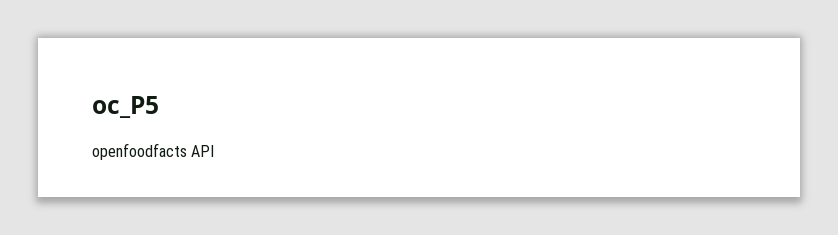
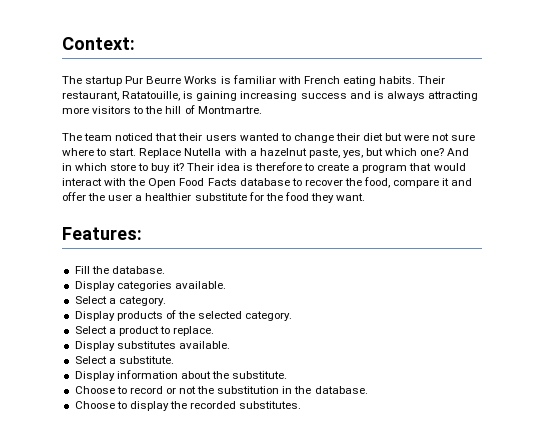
[92,96,159,118] [92,143,215,160] oc_P5 // openfoodfacts API -> [62,37,135,50] [62,75,446,86] [62,91,478,101] [62,105,262,114] [62,133,476,143] [62,148,470,158] [62,162,466,173] [62,177,473,188] [62,192,366,203] [62,227,142,240] [74,266,165,274] [74,281,226,291] [74,296,166,306] [74,310,293,321] [74,326,215,336] [74,341,230,351] [74,356,174,364] [74,370,288,381] [74,386,368,394] [74,401,302,411] Context: // The startup Pur Beurre Works is familiar with French eating habits. Their restaurant, Ratatouille, is gaining increasing success and is always attracting more visitors to the hill of Montmartre. // The team noticed that their users wanted to change their diet but were not sure where to start. Replace Nutella with a hazelnut paste, yes, but which one? And in which store to buy it? Their idea is therefore to create a program that would interact with the Open Food Facts database to recover the food, compare it and offer the user a healthier substitute for the food they want. // Features: // Fill the database. // Display categories available. // Select a category. // Display products of the selected category. // Select a product to replace. // Display substitutes available. // Select a substitute. // Display information about the substitute. // Choose to record or not the substitution in the database. // Choose to display the recorded substitutes.

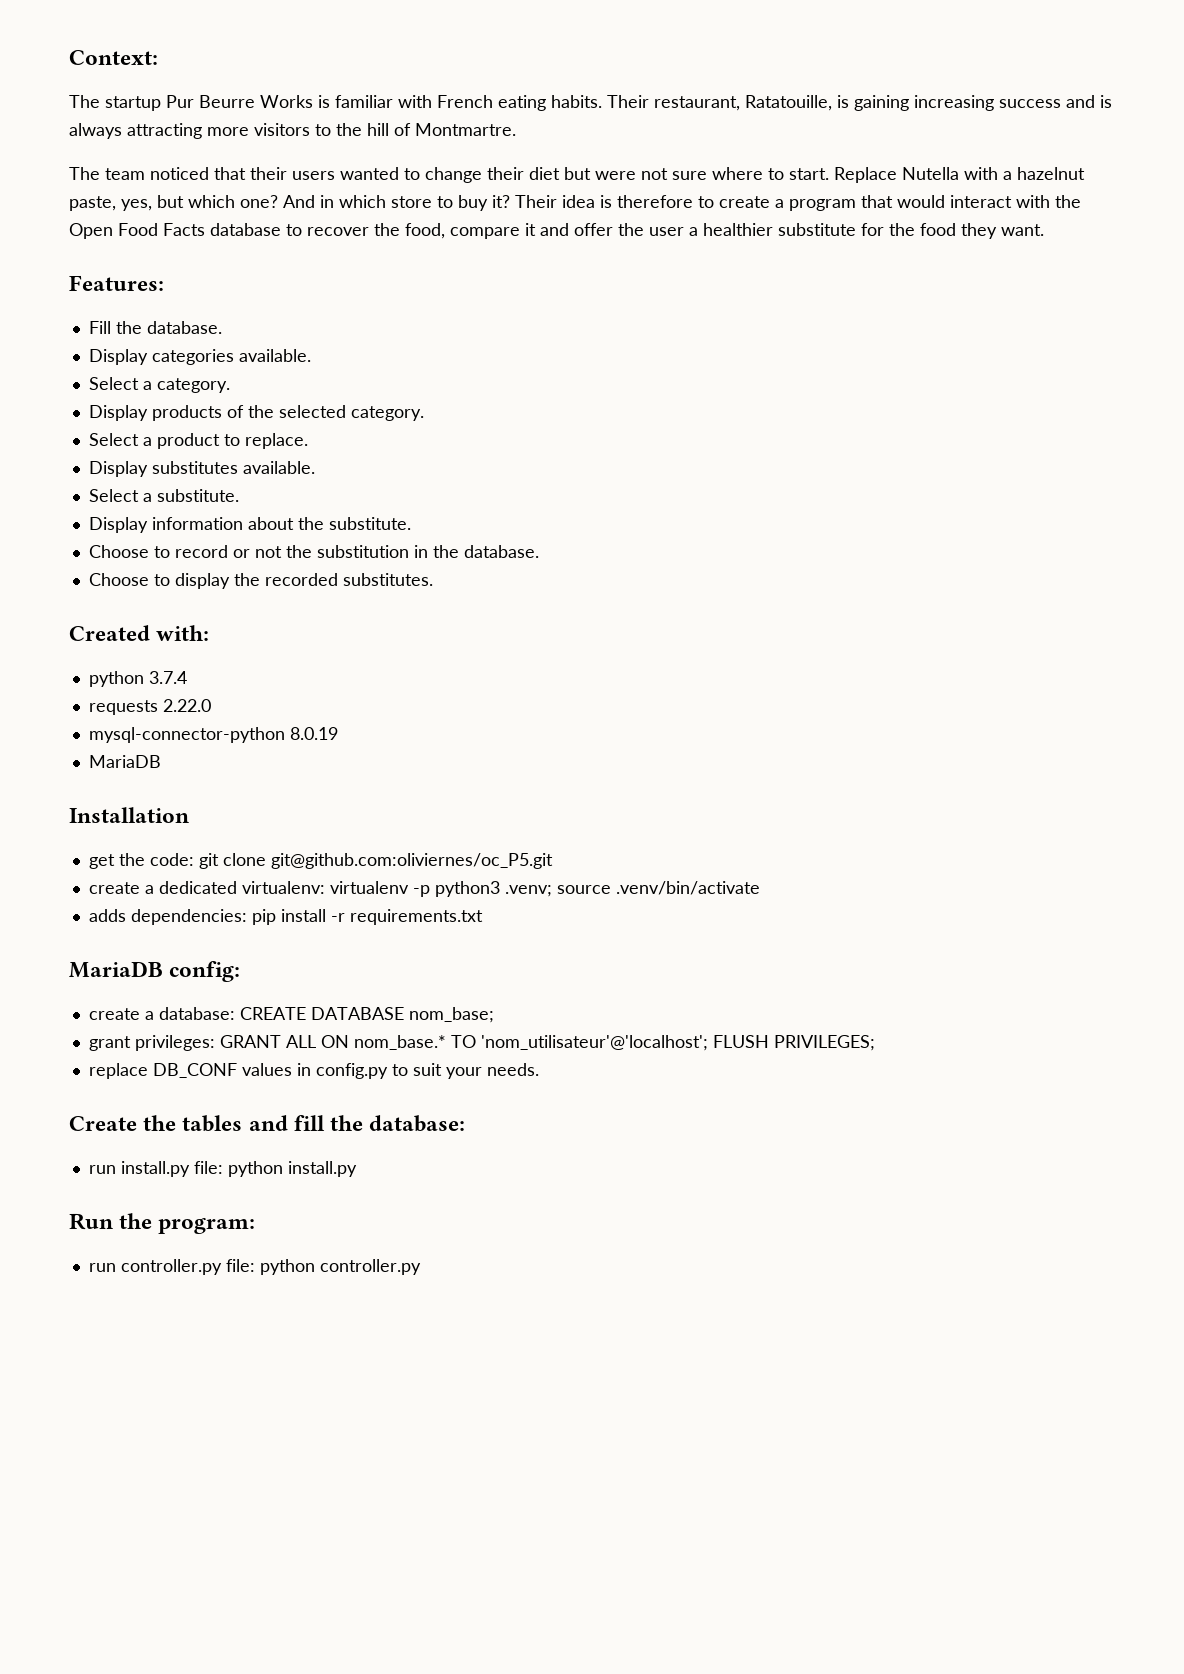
(302, 405) none -> [69,625,210,641] [88,671,187,687] [88,699,211,715] [88,727,338,743] [88,755,161,768] [69,807,189,823] [88,853,553,869] [88,881,760,897] [88,909,483,925] [69,961,241,982] [88,1007,494,1023] [88,1035,875,1051] [88,1063,539,1079] [69,1115,466,1132] [88,1161,357,1177] [69,1213,256,1234] [88,1259,421,1275] // Created with: // python 3.7.4 // requests 2.22.0 // mysql-connector-python 8.0.19 // MariaDB // Installation // get the code: git clone git@github.com:oliviernes/oc_P5.git // create a dedicated virtualenv: virtualenv -p python3 .venv; source .venv/bin/activate // adds dependencies: pip install -r requirements.txt // MariaDB config: // create a database: CREATE DATABASE nom_base; // grant privileges: GRANT ALL ON nom_base.* TO 'nom_utilisateur'@'localhost'; FLUSH PRIVILEGES; // replace DB_CONF values in config.py to suit your needs. // Create the tables and fill the database: // run install.py file: python install.py // Run the program: // run controller.py file: python controller.py

